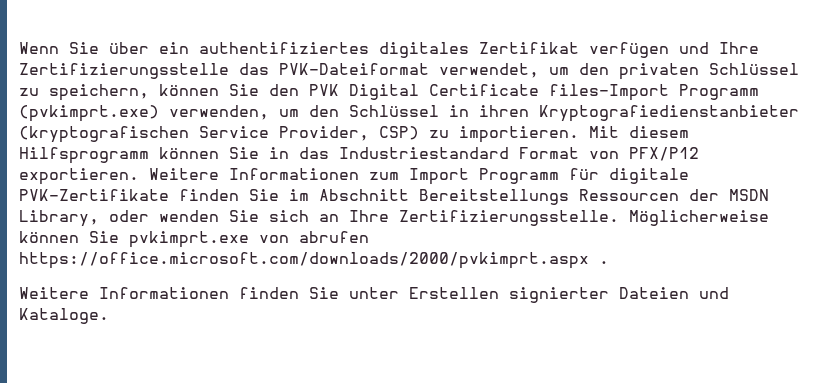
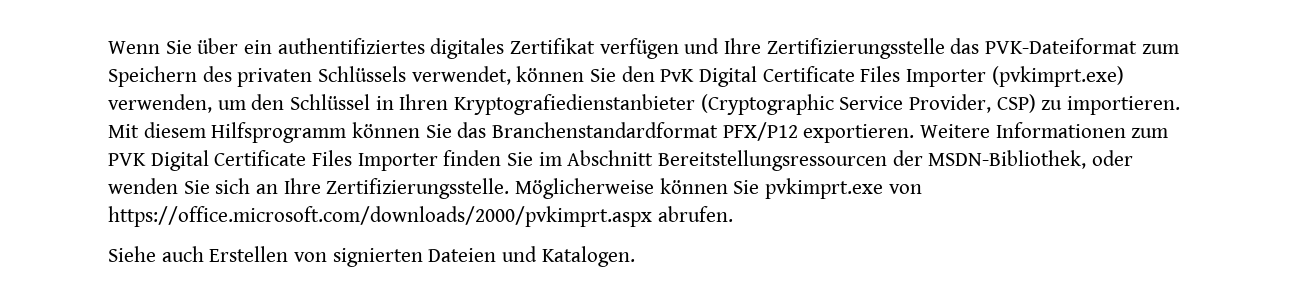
[439,63,799,80] [19,84,149,101] verwendet, um den privaten Schlüssel zu speichern, -> [1141,44,1179,54] [108,66,511,87] zum Speichern des privaten Schlüssels verwendet,
[309,84,759,101] PVK Digital Certificate files-Import Programm -> [660,66,987,87] PvK Digital Certificate Files Importer
[479,105,799,122] [19,126,189,143] ihren Kryptografiedienstanbieter (kryptografischen -> [399,94,834,115] Ihren Kryptografiedienstanbieter (Cryptographic
[269,147,619,159] in das Industriestandard Format von -> [457,122,719,138] das Branchenstandardformat
[409,168,689,185] [19,189,769,205] [19,210,99,227] Import Programm für digitale PVK-Zertifikate finden Sie im Abschnitt Bereitstellungs Ressourcen der MSDN Library, -> [108,150,1087,171] PVK Digital Certificate Files Importer finden Sie im Abschnitt Bereitstellungsressourcen der MSDN-Bibliothek,
[299,231,369,243] [19,252,609,269] [19,287,609,303] abrufen https://office.microsoft.com/downloads/2000/pvkimprt.aspx . // Weitere Informationen finden Sie unter Erstellen signierter -> [108,206,733,227] [108,246,423,267] https://office.microsoft.com/downloads/2000/pvkimprt.aspx abrufen. // Siehe auch Erstellen von signierten
[19,308,109,324] Kataloge. -> [541,246,635,267] Katalogen.

